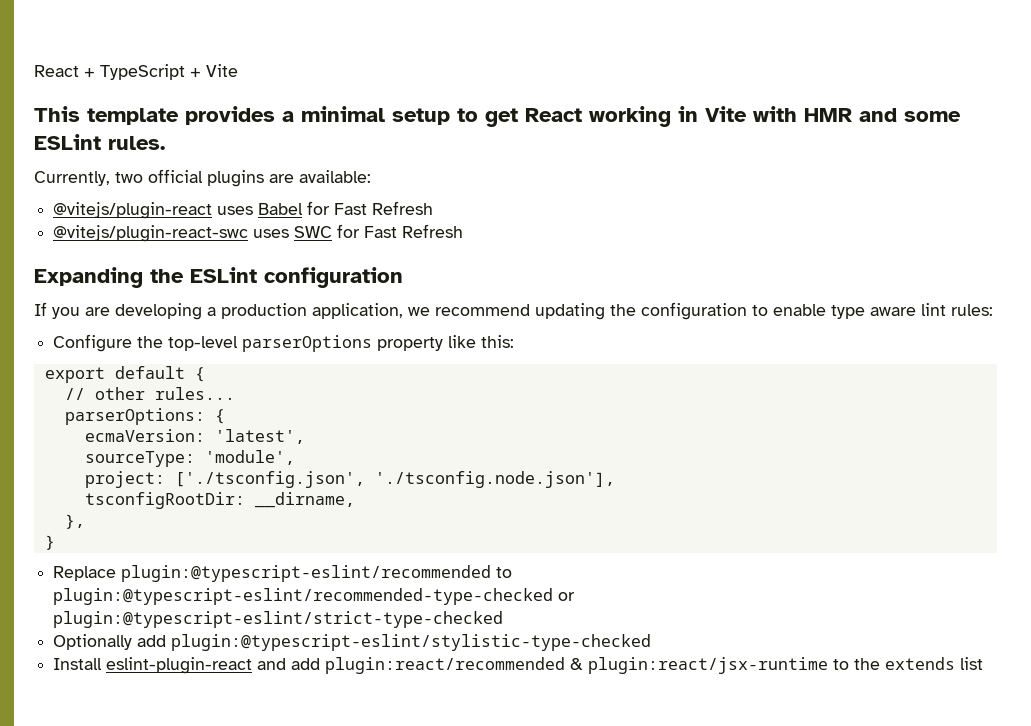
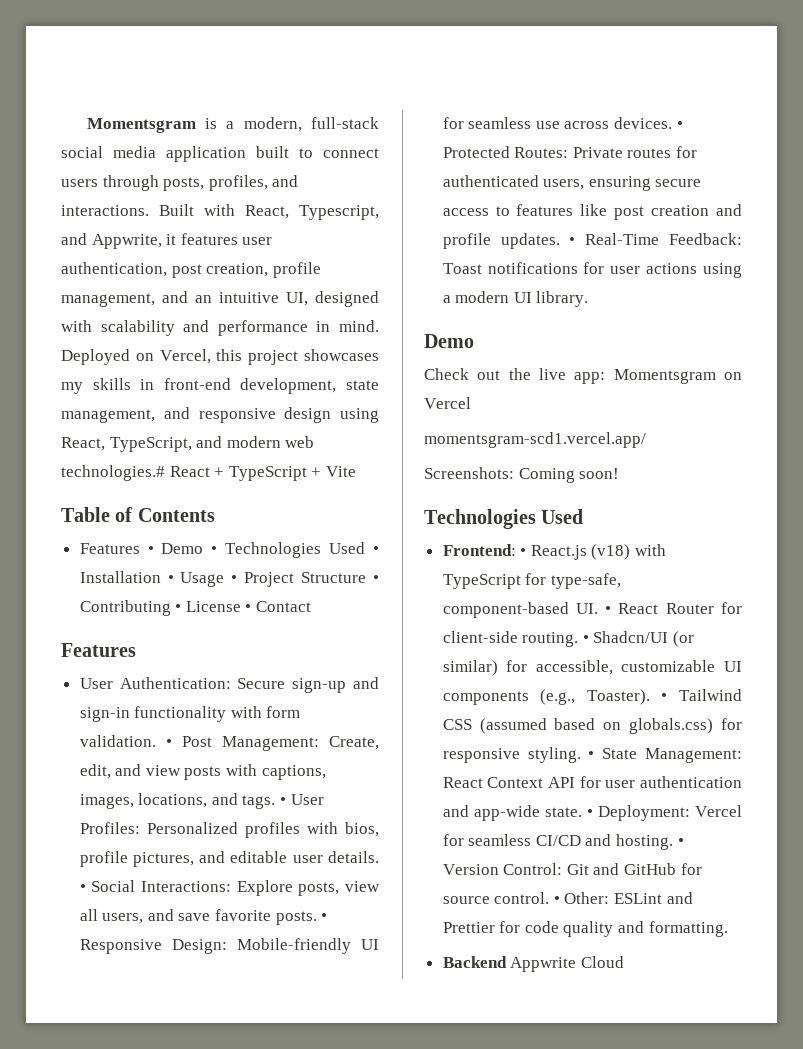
(34, 71) none -> [86,117,379,133] [61,146,379,162] [61,175,299,191] [61,204,379,220] [61,233,273,249] [61,262,321,278] [61,291,379,307] [61,320,379,336] [61,349,379,365] [61,378,379,394] [61,407,379,423] [61,436,315,452] [61,465,165,481] Momentsgram is a modern, full-stack social media application built to connect users through posts, profiles, and interactions. Built with React, Typescript, and Appwrite, it features user authentication, post creation, profile management, and an intuitive UI, designed with scalability and performance in mind. Deployed on Vercel, this project showcases my skills in front-end development, state management, and responsive design using React, TypeScript, and modern web technologies.#
[34,106,961,127] [34,134,165,150] [34,169,371,187] [53,201,434,219] [53,224,464,242] [34,267,403,288] [34,302,993,320] [53,334,515,352] [44,366,205,383] [64,387,235,400] [64,408,225,425] [84,429,305,444] [84,450,295,467] [84,471,615,488] [84,492,355,509] [64,514,85,529] [44,535,55,550] [53,565,513,582] [53,588,576,605] [53,611,504,628] [53,634,652,651] [53,657,984,674] This template provides a minimal setup to get React working in Vite with HMR and some ESLint rules. // Currently, two official plugins are available: // @vitejs/plugin-react uses Babel for Fast Refresh // @vitejs/plugin-react-swc uses SWC for Fast Refresh // Expanding the ESLint configuration // If you are developing a production application, we recommend updating the configuration to enable type aware lint rules: // Configure the top-level parserOptions property like this: // export default { // // other rules... // parserOptions: { // ecmaVersion: 'latest', // sourceType: 'module', // project: ['./tsconfig.json', './tsconfig.node.json'], // tsconfigRootDir: __dirname, // }, // } // Replace plugin:@typescript-eslint/recommended to plugin:@typescript-eslint/recommended-type-checked or plugin:@typescript-eslint/strict-type-checked // Optionally add plugin:@typescript-eslint/stylistic-type-checked // Install eslint-plugin-react and add plugin:react/recommended & plugin:react/jsx-runtime to the extends list -> [61,507,215,522] [79,542,379,558] [79,571,379,587] [79,600,312,616] [61,643,136,657] [79,677,379,693] [79,706,301,722] [79,735,379,751] [79,764,326,780] [79,793,324,809] [79,822,379,838] [79,851,379,867] [79,880,380,896] [79,909,328,925] [79,938,380,954] [442,117,683,129] [442,146,698,158] [442,175,702,191] [442,204,742,220] [442,233,742,249] [442,262,742,278] [442,291,589,307] [424,334,474,348] [424,368,742,384] [424,397,471,409] [424,432,646,448] [424,467,620,483] [424,509,584,529] [442,544,667,560] [442,573,621,589] [442,602,742,618] [442,631,695,647] [442,660,742,676] [442,689,742,705] [442,718,742,734] [442,747,742,763] [442,776,742,788] [442,805,742,821] [442,834,684,850] [442,863,702,875] [442,892,693,904] [442,921,728,937] [442,956,624,972] Table of Contents // Features • Demo • Technologies Used • Installation • Usage • Project Structure • Contributing • License • Contact // Features // User Authentication: Secure sign-up and sign-in functionality with form validation. • Post Management: Create, edit, and view posts with captions, images, locations, and tags. • User Profiles: Personalized profiles with bios, profile pictures, and editable user details. • Social Interactions: Explore posts, view all users, and save favorite posts. • Responsive Design: Mobile-friendly UI for seamless use across devices. • Protected Routes: Private routes for authenticated users, ensuring secure access to features like post creation and profile updates. • Real-Time Feedback: Toast notifications for user actions using a modern UI library. // Demo // Check out the live app: Momentsgram on Vercel // momentsgram-scd1.vercel.app/ // Screenshots: Coming soon! // Technologies Used // Frontend: • React.js (v18) with TypeScript for type-safe, component-based UI. • React Router for client-side routing. • Shadcn/UI (or similar) for accessible, customizable UI components (e.g., Toaster). • Tailwind CSS (assumed based on globals.css) for responsive styling. • State Management: React Context API for user authentication and app-wide state. • Deployment: Vercel for seamless CI/CD and hosting. • Version Control: Git and GitHub for source control. • Other: ESLint and Prettier for code quality and formatting. // Backend Appwrite Cloud

